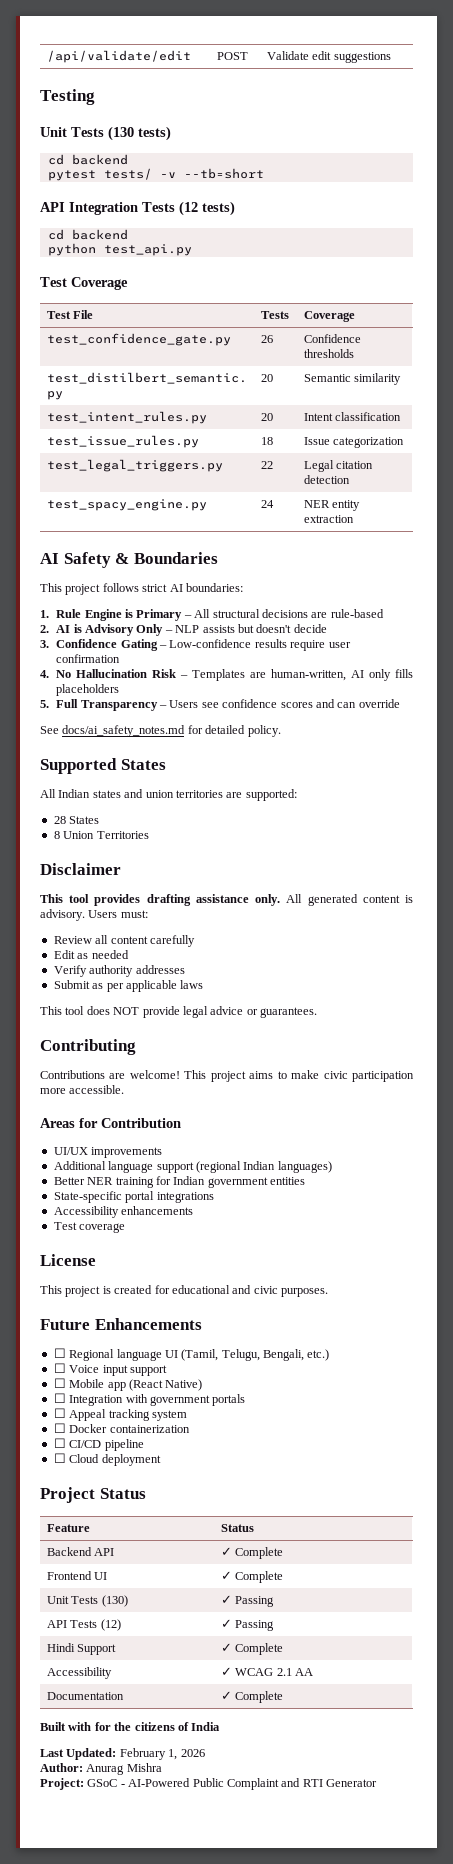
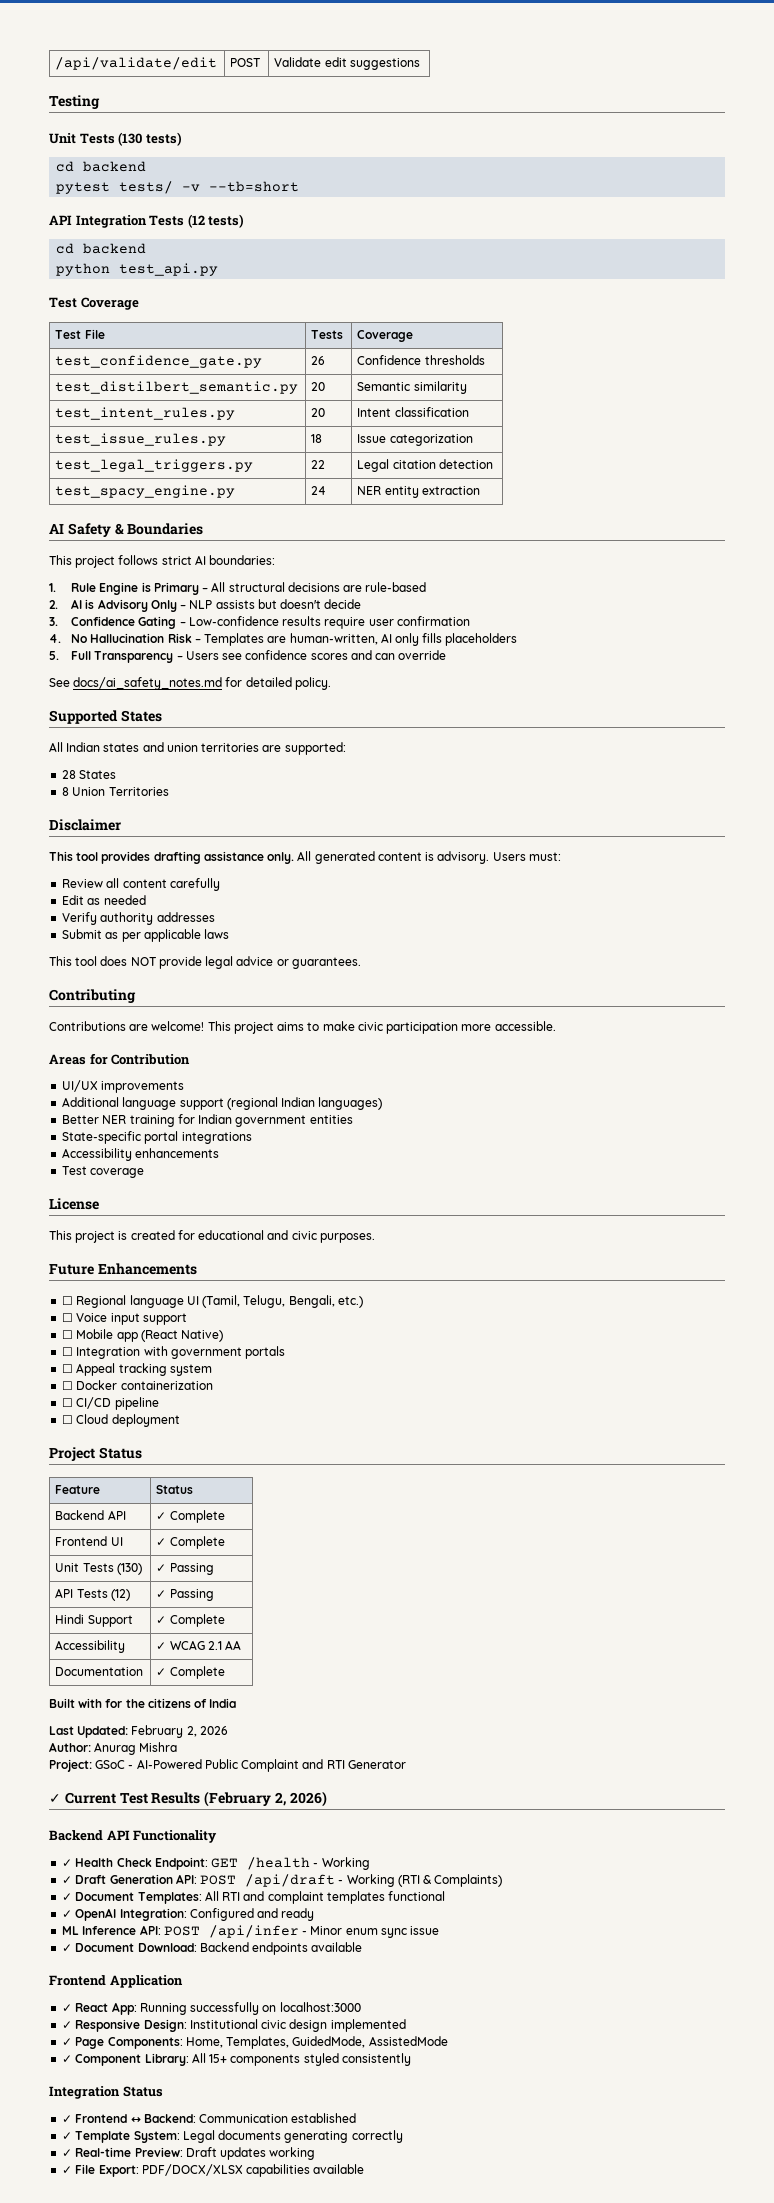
[168,1749,178,1760] 1, -> [186,1726,197,1737] 2,
(377, 1783) none -> [49,1791,327,1807] [49,1830,218,1843] [62,1857,370,1870] [62,1874,503,1887] [62,1891,446,1904] [62,1908,315,1921] [62,1925,440,1938] [62,1942,363,1955] [49,1975,183,1988] [62,2002,361,2015] [62,2019,406,2032] [62,2036,448,2049] [62,2053,411,2066] [49,2086,163,2099] [62,2113,357,2123] [62,2130,403,2143] [62,2147,316,2160] [62,2164,365,2177] // ✓ Current Test Results (February 2, 2026) // Backend API Functionality // ✓ Health Check Endpoint: GET /health - Working // ✓ Draft Generation API: POST /api/draft - Working (RTI & Complaints) // ✓ Document Templates: All RTI and complaint templates functional // ✓ OpenAI Integration: Configured and ready // ML Inference API: POST /api/infer - Minor enum sync issue // ✓ Document Download: Backend endpoints available // Frontend Application // ✓ React App: Running successfully on localhost:3000 // ✓ Responsive Design: Institutional civic design implemented // ✓ Page Components: Home, Templates, GuidedMode, AssistedMode // ✓ Component Library: All 15+ components styled consistently // Integration Status // ✓ Frontend ↔ Backend: Communication established // ✓ Template System: Legal documents generating correctly // ✓ Real-time Preview: Draft updates working // ✓ File Export: PDF/DOCX/XLSX capabilities available

